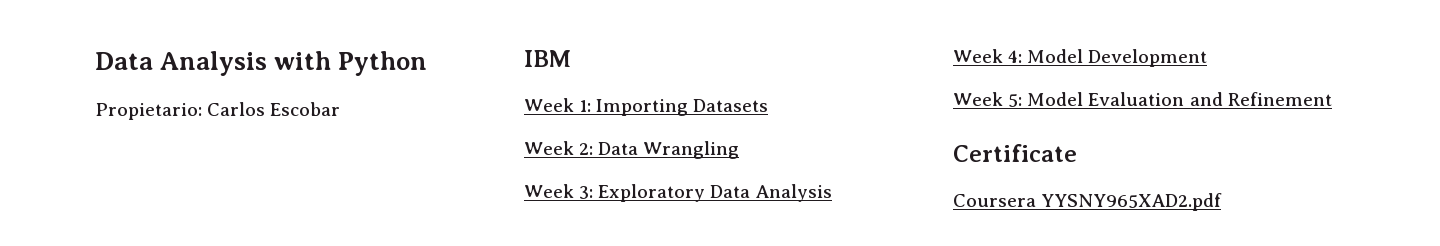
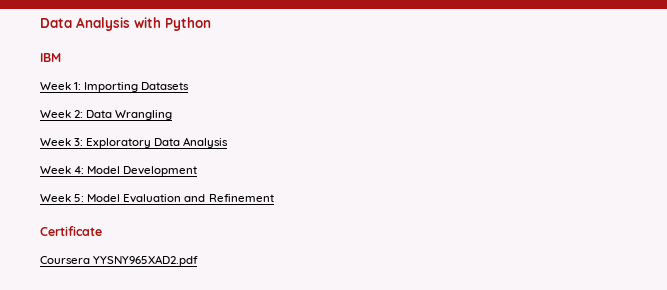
[95,102,341,120] // Propietario: Carlos Escobar -> (211, 24) none

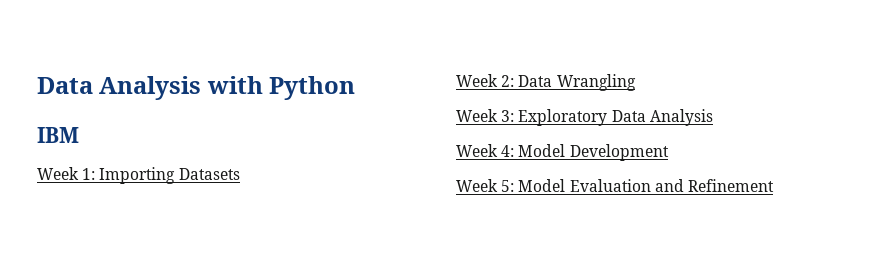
[40,226,102,236] [40,255,199,266] // Certificate // Coursera YYSNY965XAD2.pdf -> (774, 185) none

